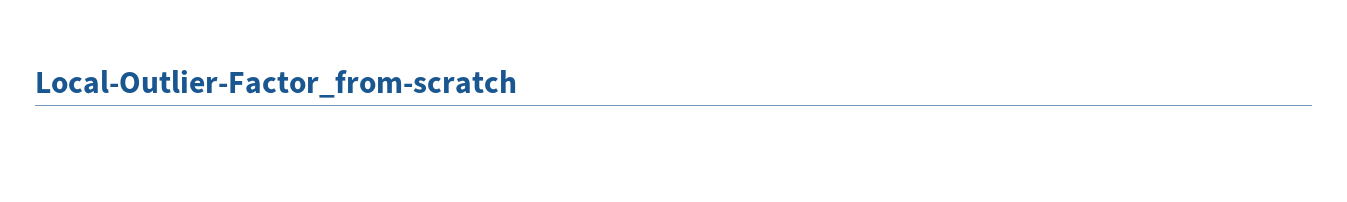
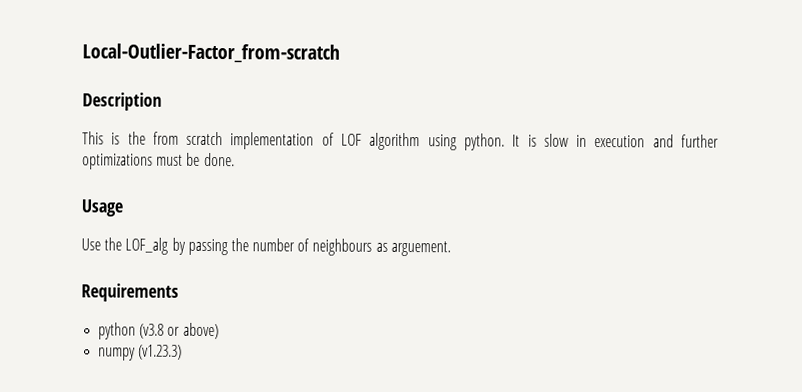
(517, 84) none -> [82,92,162,111] [82,131,720,151] [82,152,235,170] [81,199,123,217] [81,237,451,257] [81,283,179,302] [98,322,219,340] [98,344,183,361] // Description // This is the from scratch implementation of LOF algorithm using python. It is slow in execution and further optimizations must be done. // Usage // Use the LOF_alg by passing the number of neighbours as arguement. // Requirements // python (v3.8 or above) // numpy (v1.23.3)

